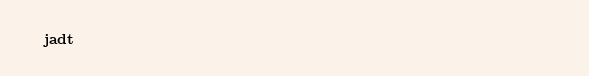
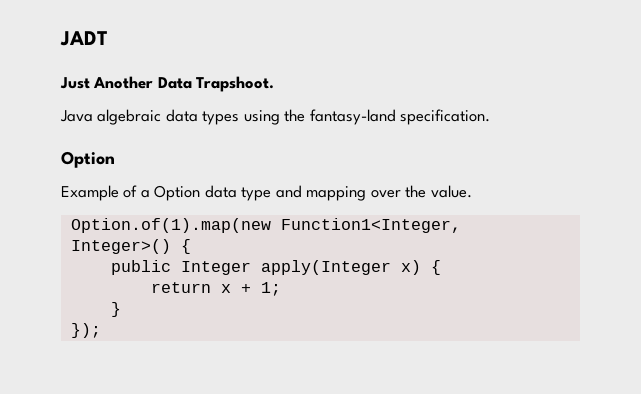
[43,34,74,47] jadt -> [60,31,108,46] [60,76,275,92] [60,109,491,125] [61,151,115,168] [61,185,472,201] [70,218,461,233] [70,239,191,254] [110,260,441,275] [150,282,281,296] [110,302,121,317] [70,323,101,338] JADT // Just Another Data Trapshoot. // Java algebraic data types using the fantasy-land specification. // Option // Example of a Option data type and mapping over the value. // Option.of(1).map(new Function1<Integer, Integer>() { // public Integer apply(Integer x) { // return x + 1; // } // });

